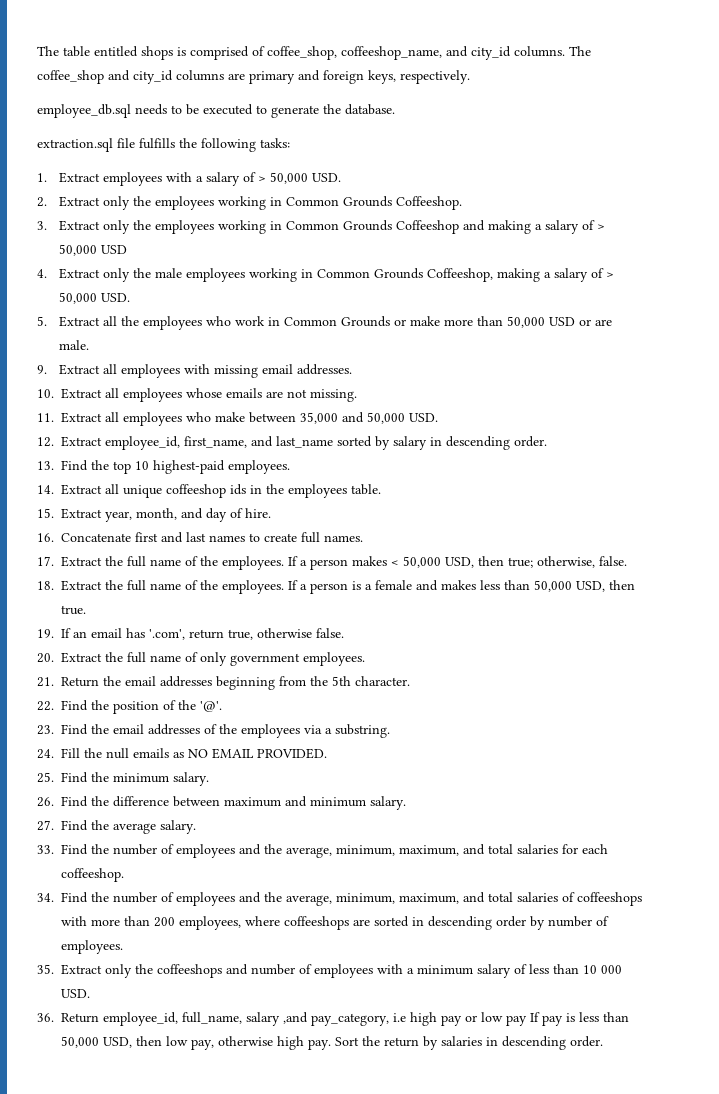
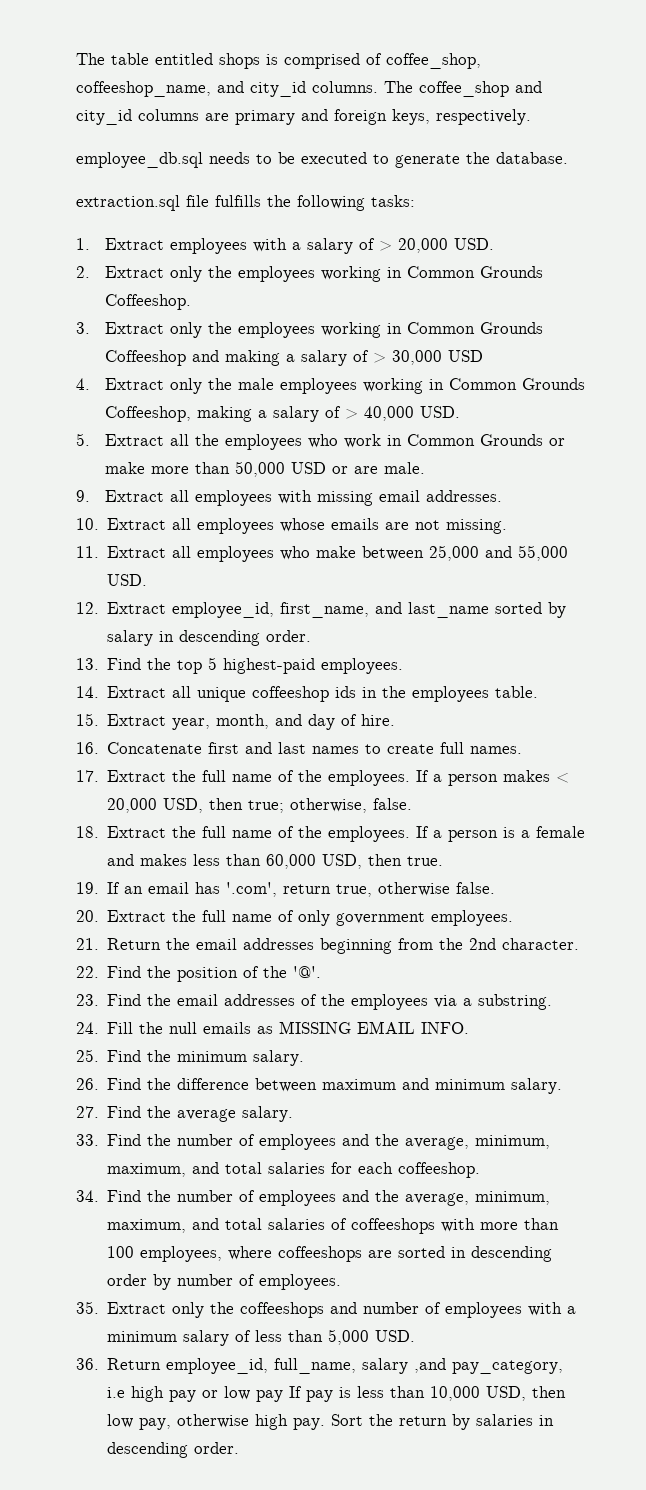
[270,172,309,184] 50,000 -> [398,238,449,253] 20,000
[59,244,98,256] 50,000 -> [392,350,443,365] 30,000
[59,292,98,304] 50,000 -> [364,406,415,421] 40,000
[300,412,405,424] 35,000 and 50,000 -> [429,545,569,561] 25,000 and 55,000
[135,461,149,470] 10 -> [208,657,218,670] 5
[403,556,441,568] 50,000 -> [107,798,158,813] 20,000
[534,580,572,592] 50,000 -> [266,854,317,869] 60,000
[332,676,351,686] 5th -> [469,938,497,950] 2nd
[188,748,327,759] NO EMAIL PROVIDED. -> [279,1021,470,1034] MISSING EMAIL INFO.
[154,917,175,927] 200 -> [107,1246,135,1258] 100
[583,965,622,974] 10 000 -> [328,1329,370,1345] 5,000
[61,1036,99,1048] 50,000 -> [430,1386,481,1401] 10,000

